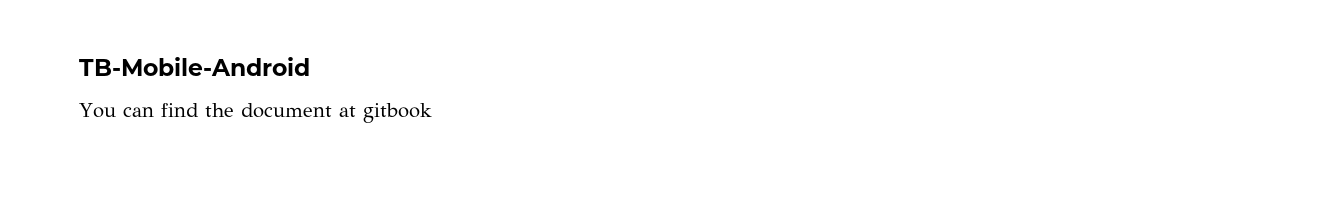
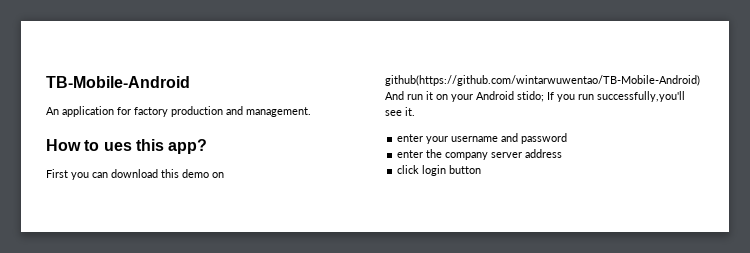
[79,103,432,123] You can find the document at gitbook -> [46,106,311,117] [46,139,208,154] [46,169,224,180] [385,75,700,86] [385,91,685,102] [385,107,415,116] [397,133,568,144] [397,149,563,160] [397,165,482,176] An application for factory production and management. // How to ues this app? // First you can download this demo on github(https://github.com/wintarwuwentao/TB-Mobile-Android) And run it on your Android stido; If you run successfully,you'll see it. // enter your username and password // enter the company server address // click login button

